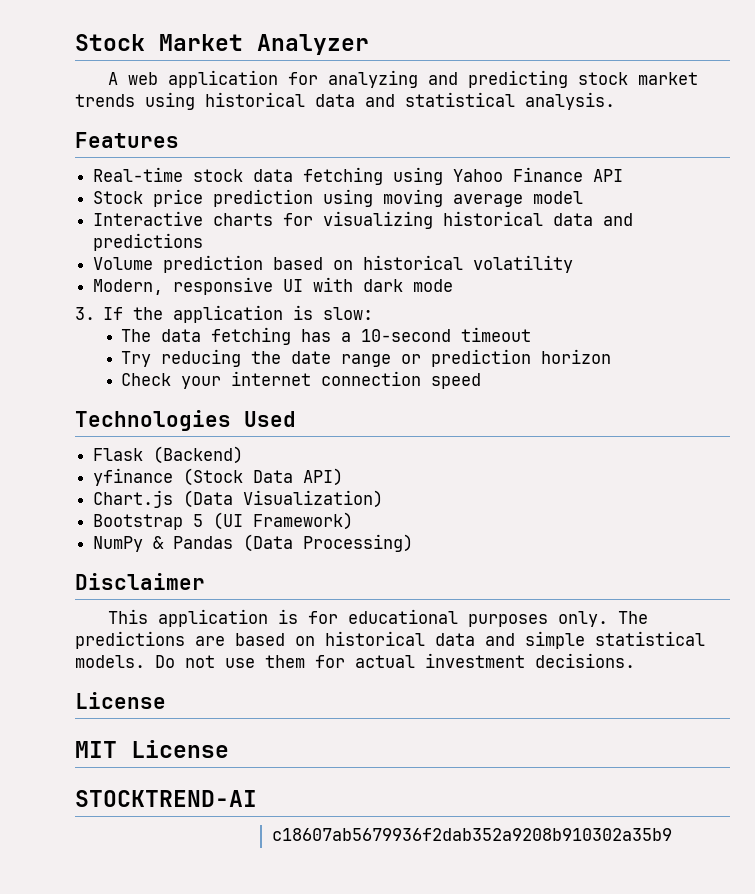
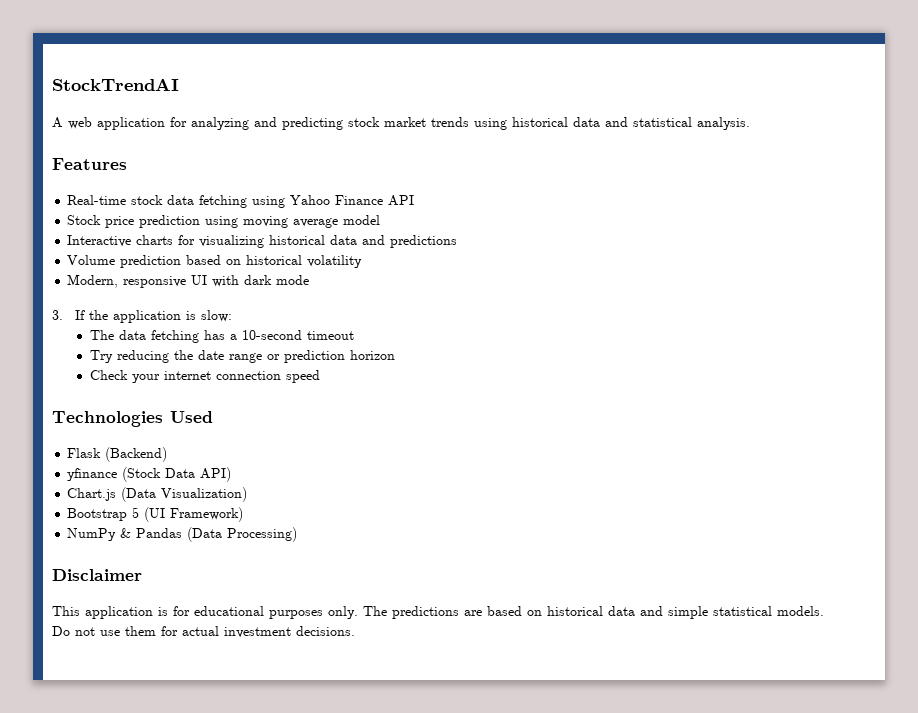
[75,34,369,55] Stock Market Analyzer -> [52,78,179,91] StockTrendAI
[75,692,166,709] [75,740,229,758] [75,790,257,807] [271,828,672,841] // License // MIT License // STOCKTREND-AI // c18607ab5679936f2dab352a9208b910302a35b9 -> (355, 631) none

